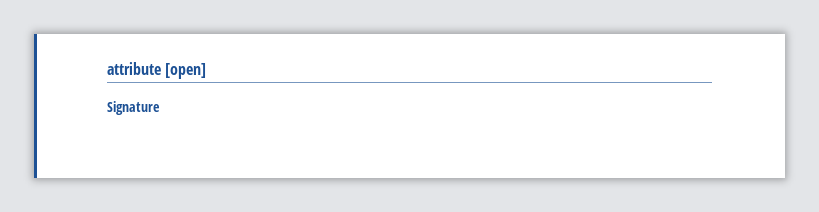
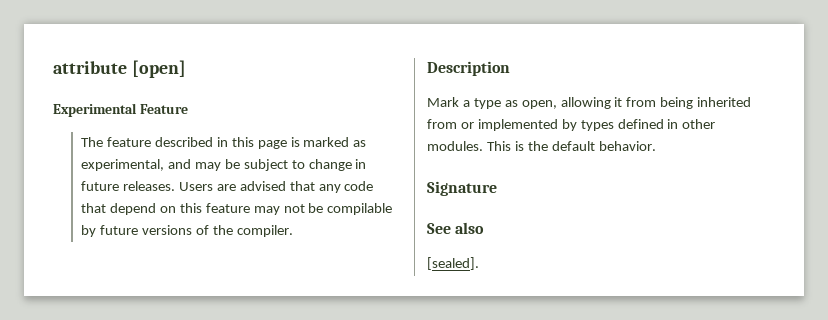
[107,101,160,115] Signature -> [53,103,188,117] [81,137,367,149] [81,159,367,171] [81,181,374,193] [81,203,393,215] [81,225,293,237] [427,61,510,76] [427,97,752,109] [427,119,716,131] [427,141,656,151] [427,181,497,196] [427,222,485,234] [427,257,479,270] Experimental Feature // The feature described in this page is marked as experimental, and may be subject to change in future releases. Users are advised that any code that depend on this feature may not be compilable by future versions of the compiler. // Description // Mark a type as open, allowing it from being inherited from or implemented by types defined in other modules. This is the default behavior. // Signature // See also // [sealed].

